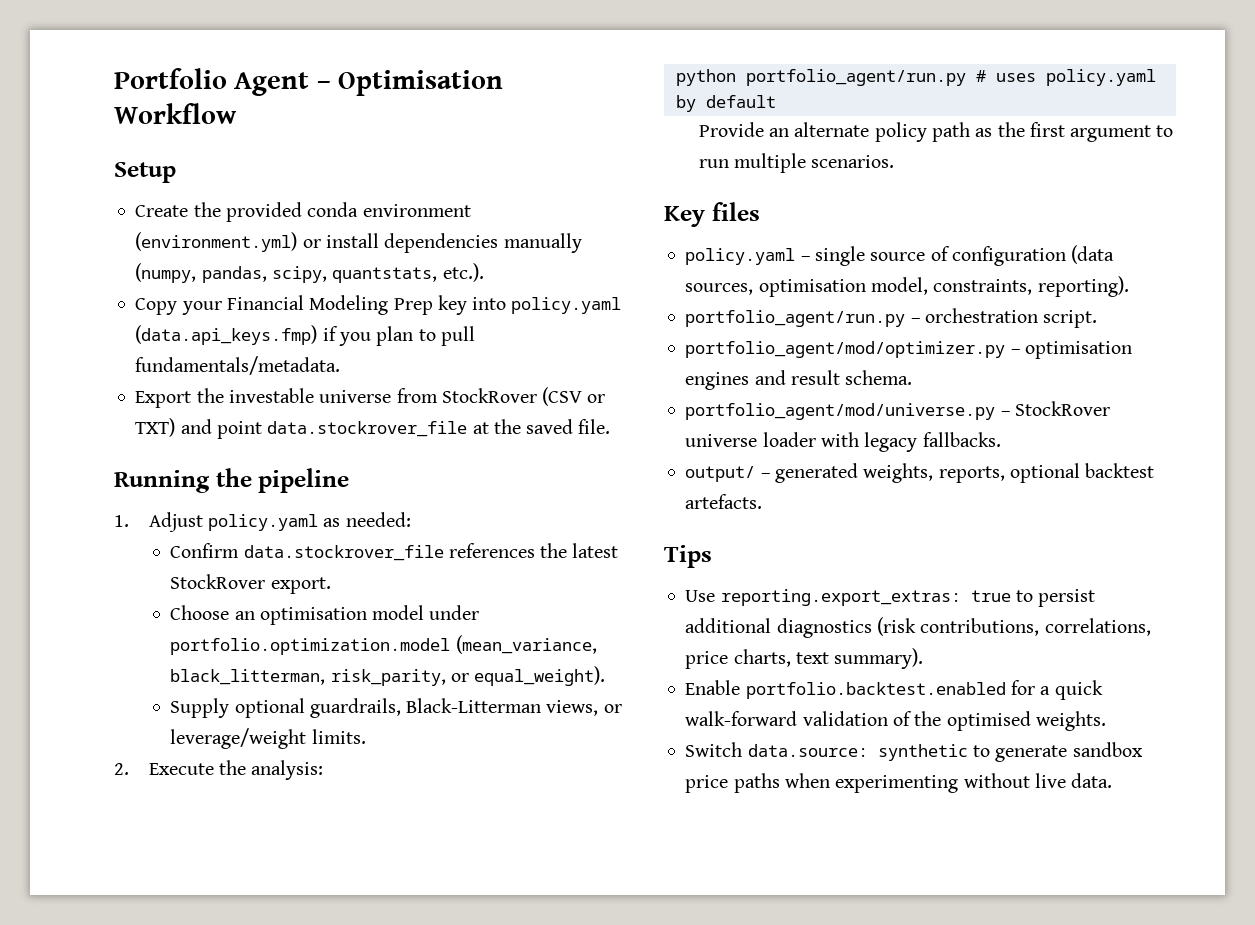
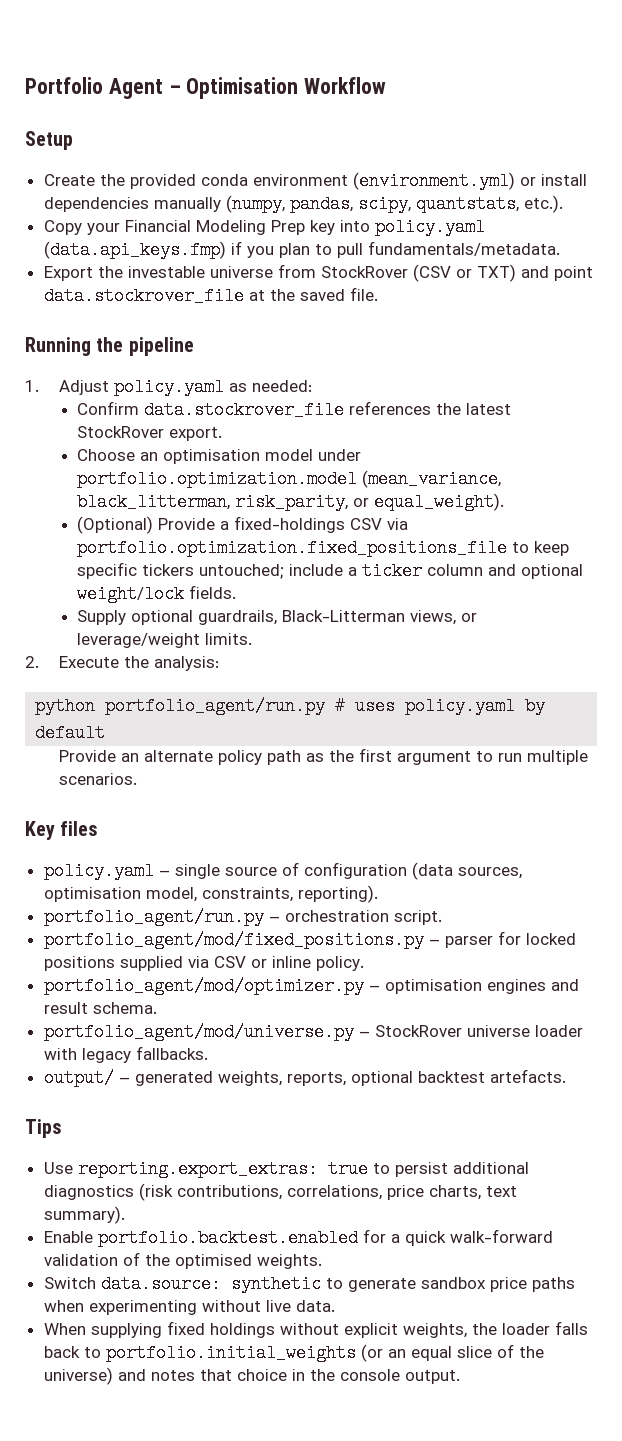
(606, 676) none -> [77,516,409,534] [77,539,570,557] [77,562,584,580] [77,585,237,603] // (Optional) Provide a fixed-holdings CSV via portfolio.optimization.fixed_positions_file to keep specific tickers untouched; include a ticker column and optional weight/lock fields.
(1098, 319) none -> [43,931,576,949] [43,956,364,971] // portfolio_agent/mod/fixed_positions.py – parser for locked positions supplied via CSV or inline policy.
(1113, 780) none -> [43,1321,588,1338] [43,1344,544,1362] [43,1367,460,1385] // When supplying fixed holdings without explicit weights, the loader falls back to portfolio.initial_weights (or an equal slice of the universe) and notes that choice in the console output.

